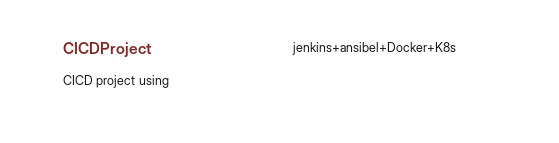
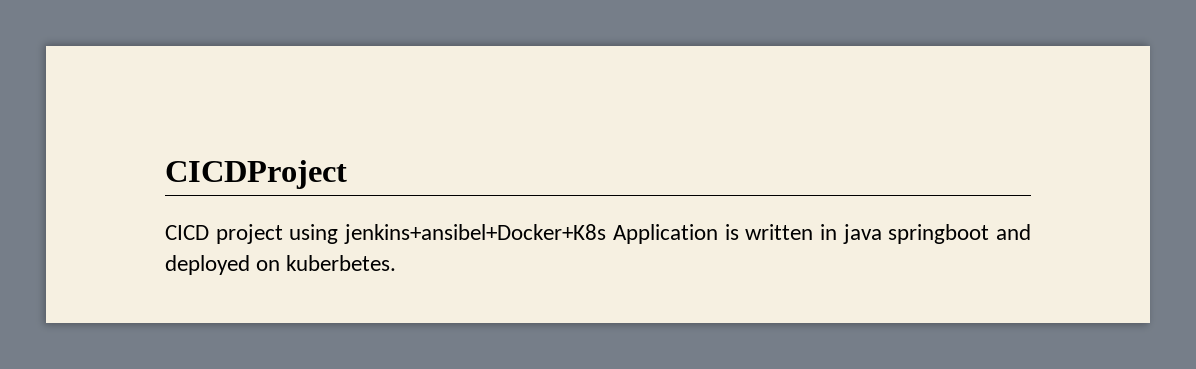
(456, 48) none -> [612,224,1032,244] [165,255,397,275] Application is written in java springboot and deployed on kuberbetes.

